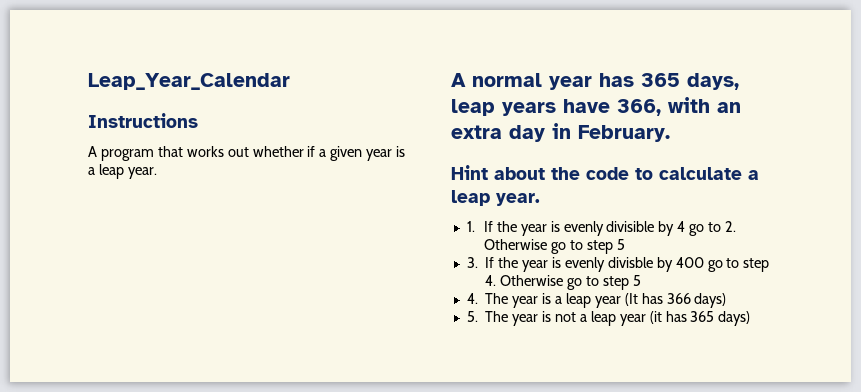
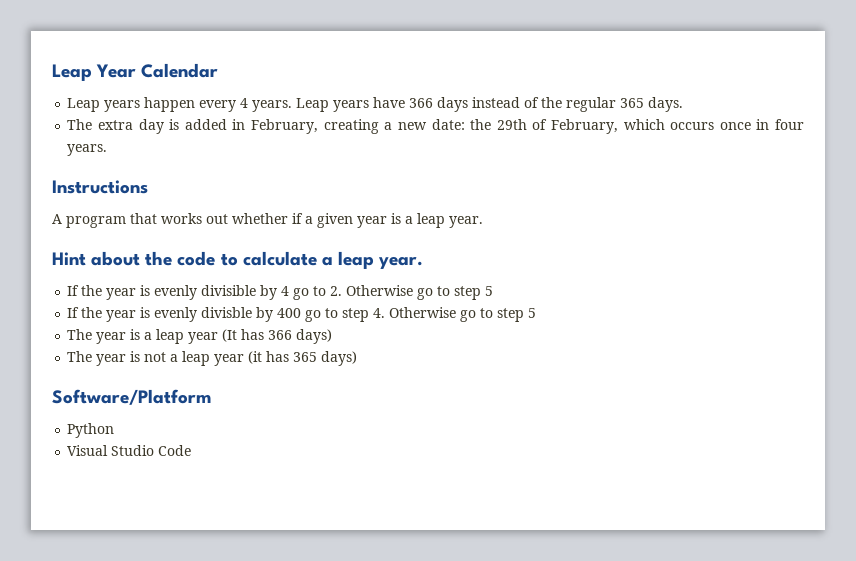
[88,73,290,90] Leap_Year_Calendar -> [52,63,219,81] [67,97,684,112] [67,119,804,134] [67,144,108,156] Leap Year Calendar // Leap years happen every 4 years. Leap years have 366 days instead of the regular 365 days. // The extra day is added in February, creating a new date: the 29th of February, which occurs once in four years.
[451,73,739,90] [451,97,741,116] [451,123,670,142] // A normal year has 365 days, leap years have 366, with an extra day in February. -> (483, 222) none
[466,221,475,232] 1. -> (424, 262) none
[466,257,478,268] 3. -> (494, 291) none
[466,293,478,304] 4. -> (537, 313) none
[466,311,478,322] 5. -> (333, 336) none
(751, 318) none -> [52,389,211,405] [67,423,115,438] [67,445,192,456] // Software/Platform // Python // Visual Studio Code

